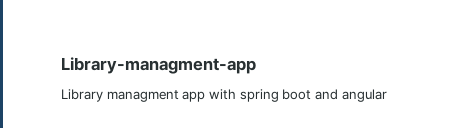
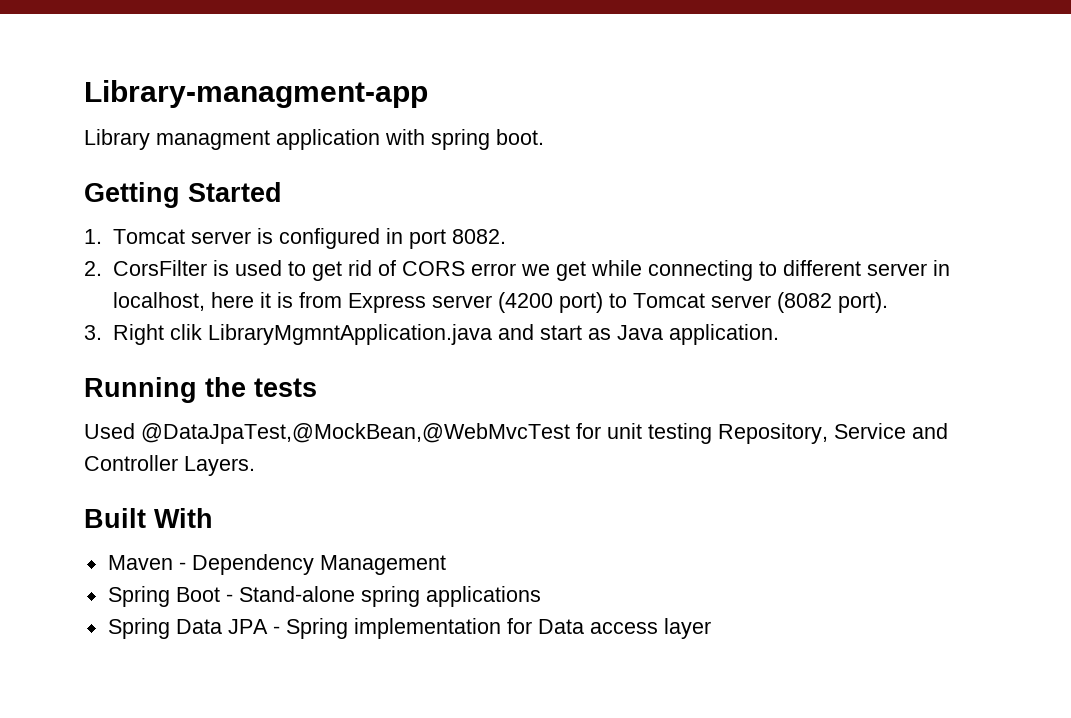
[182,91,206,102] app -> [276,129,380,150] application
[282,89,387,102] boot and angular -> [496,129,544,145] [84,182,282,208] [84,228,506,249] [84,260,950,281] [112,292,888,313] [84,324,779,345] [84,377,317,403] [84,423,948,444] [84,455,255,476] [84,508,213,528] [107,554,446,575] [107,586,541,607] [107,618,711,639] boot. // Getting Started // 1. Tomcat server is configured in port 8082. // 2. CorsFilter is used to get rid of CORS error we get while connecting to different server in localhost, here it is from Express server (4200 port) to Tomcat server (8082 port). // 3. Right clik LibraryMgmntApplication.java and start as Java application. // Running the tests // Used @DataJpaTest,@MockBean,@WebMvcTest for unit testing Repository, Service and Controller Layers. // Built With // Maven - Dependency Management // Spring Boot - Stand-alone spring applications // Spring Data JPA - Spring implementation for Data access layer

